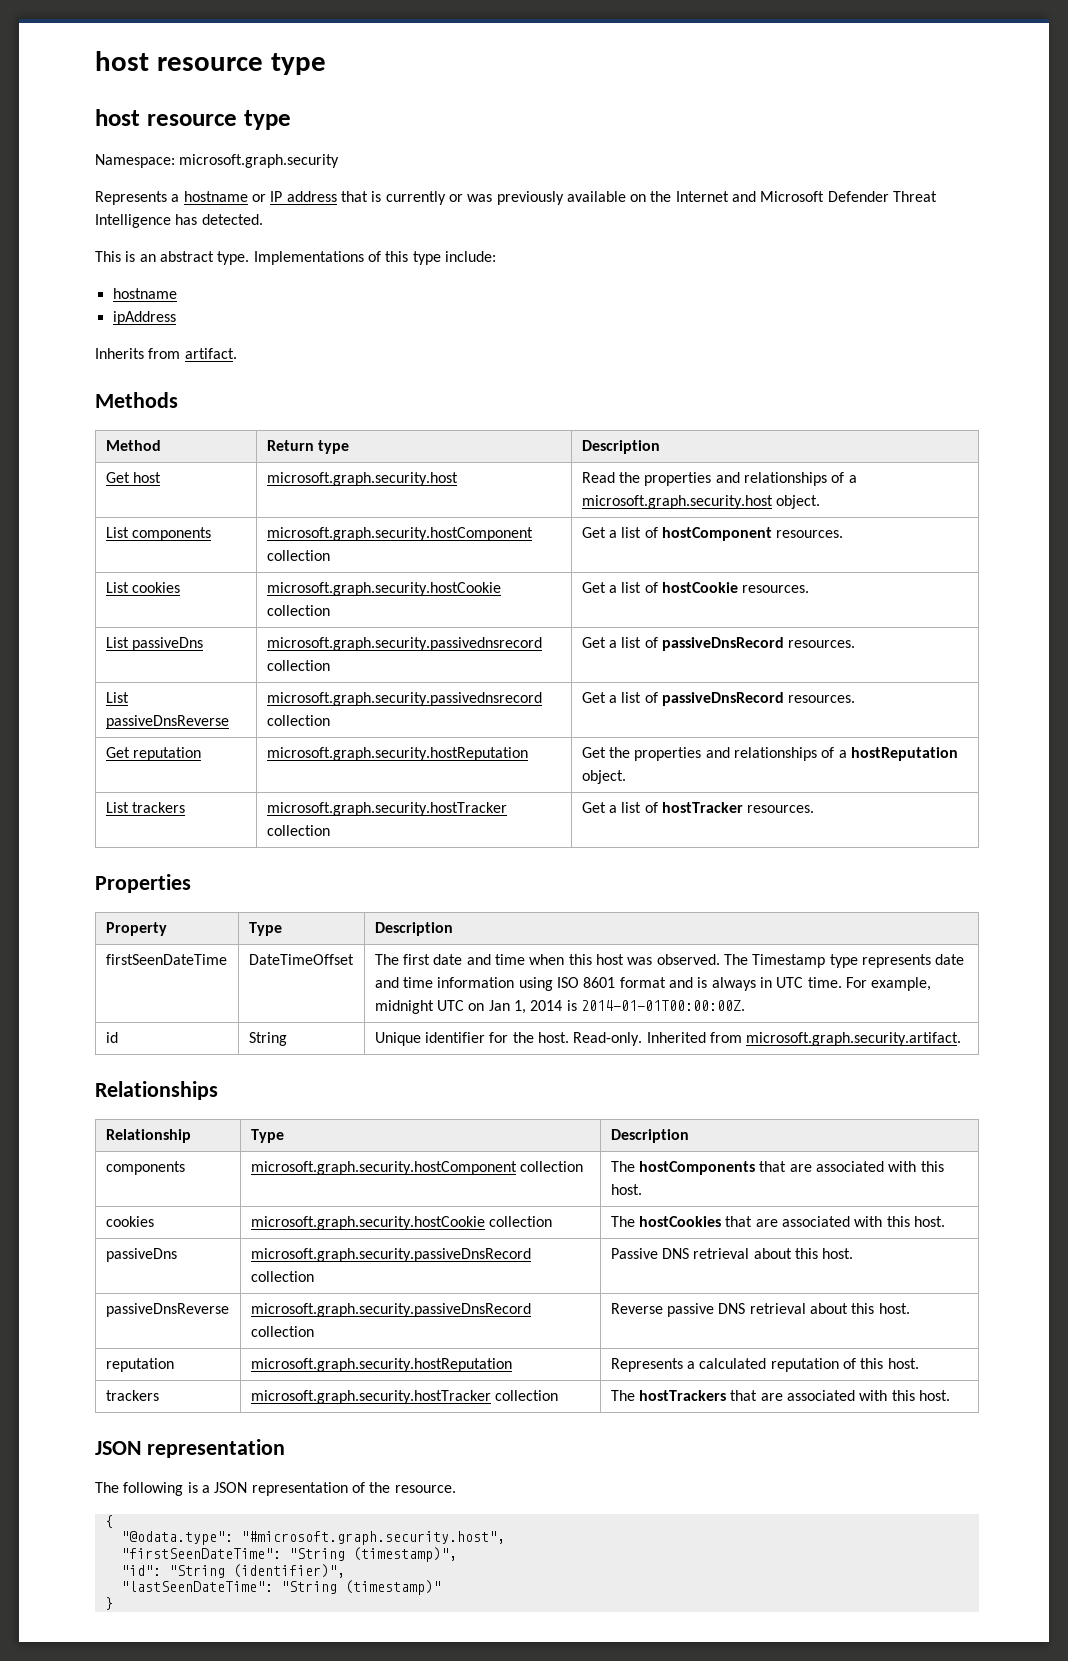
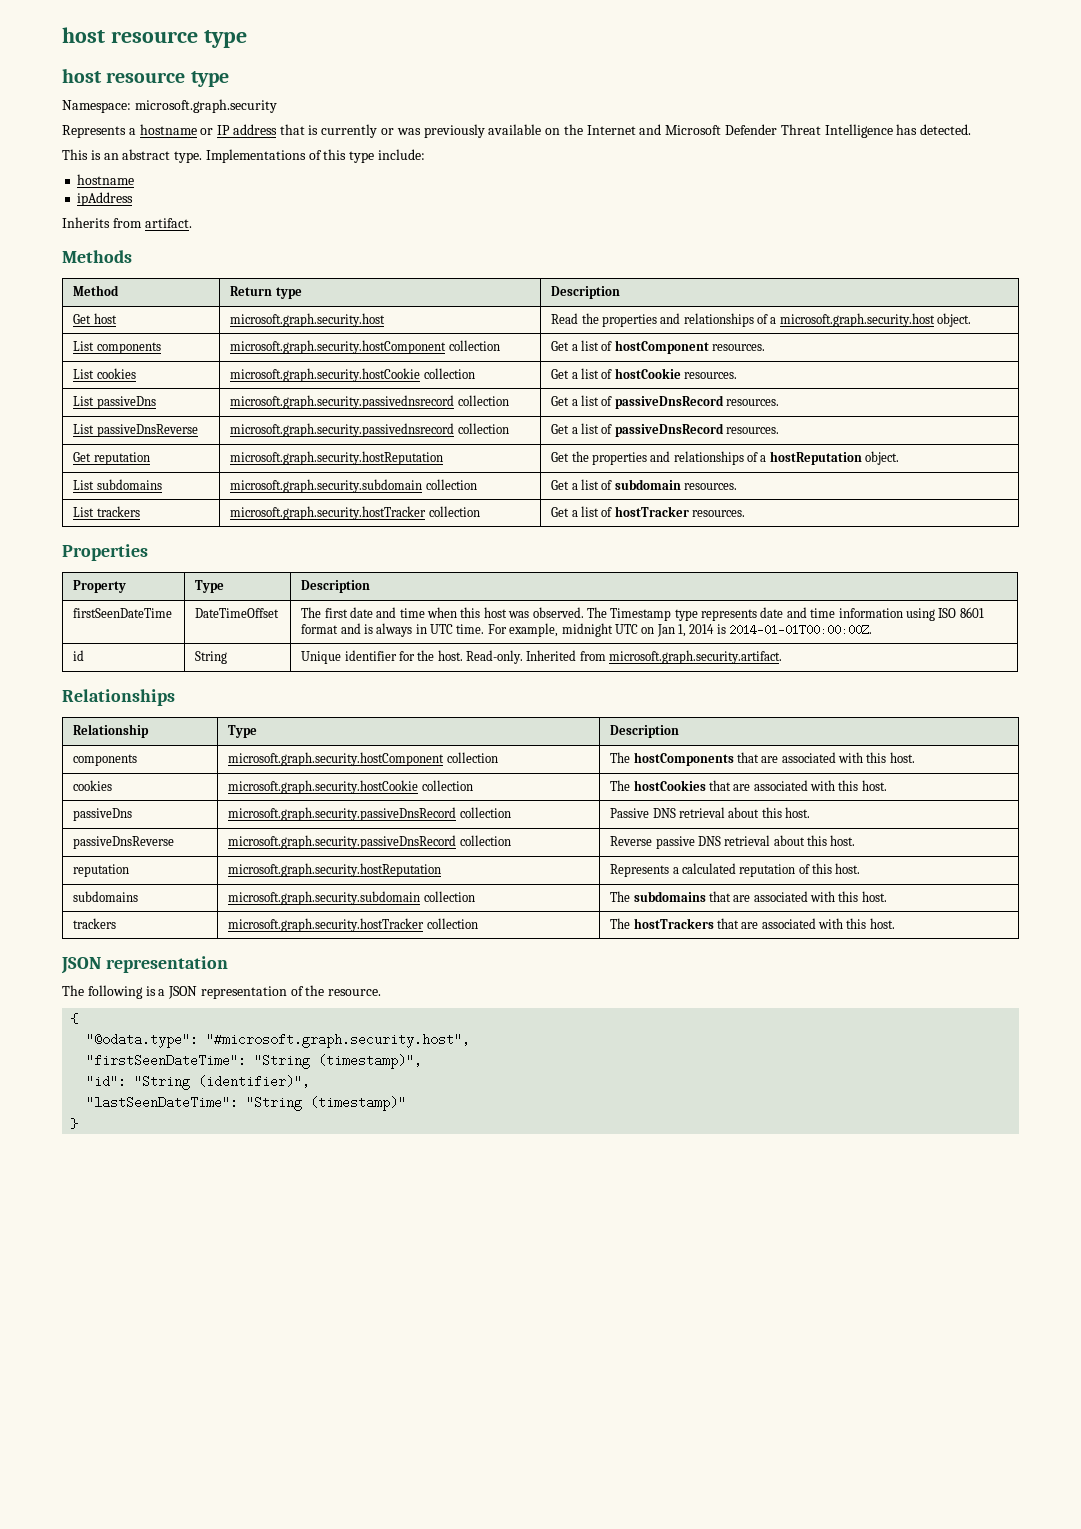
(626, 777) none -> [73,479,162,490] [230,479,477,493] [551,479,738,490] // List subdomains | microsoft.graph.security.subdomain collection | Get a list of subdomain resources.
(919, 1363) none -> [73,891,139,902] [228,891,475,905] [610,891,887,902] // subdomains | microsoft.graph.security.subdomain collection | The subdomains that are associated with this host.

